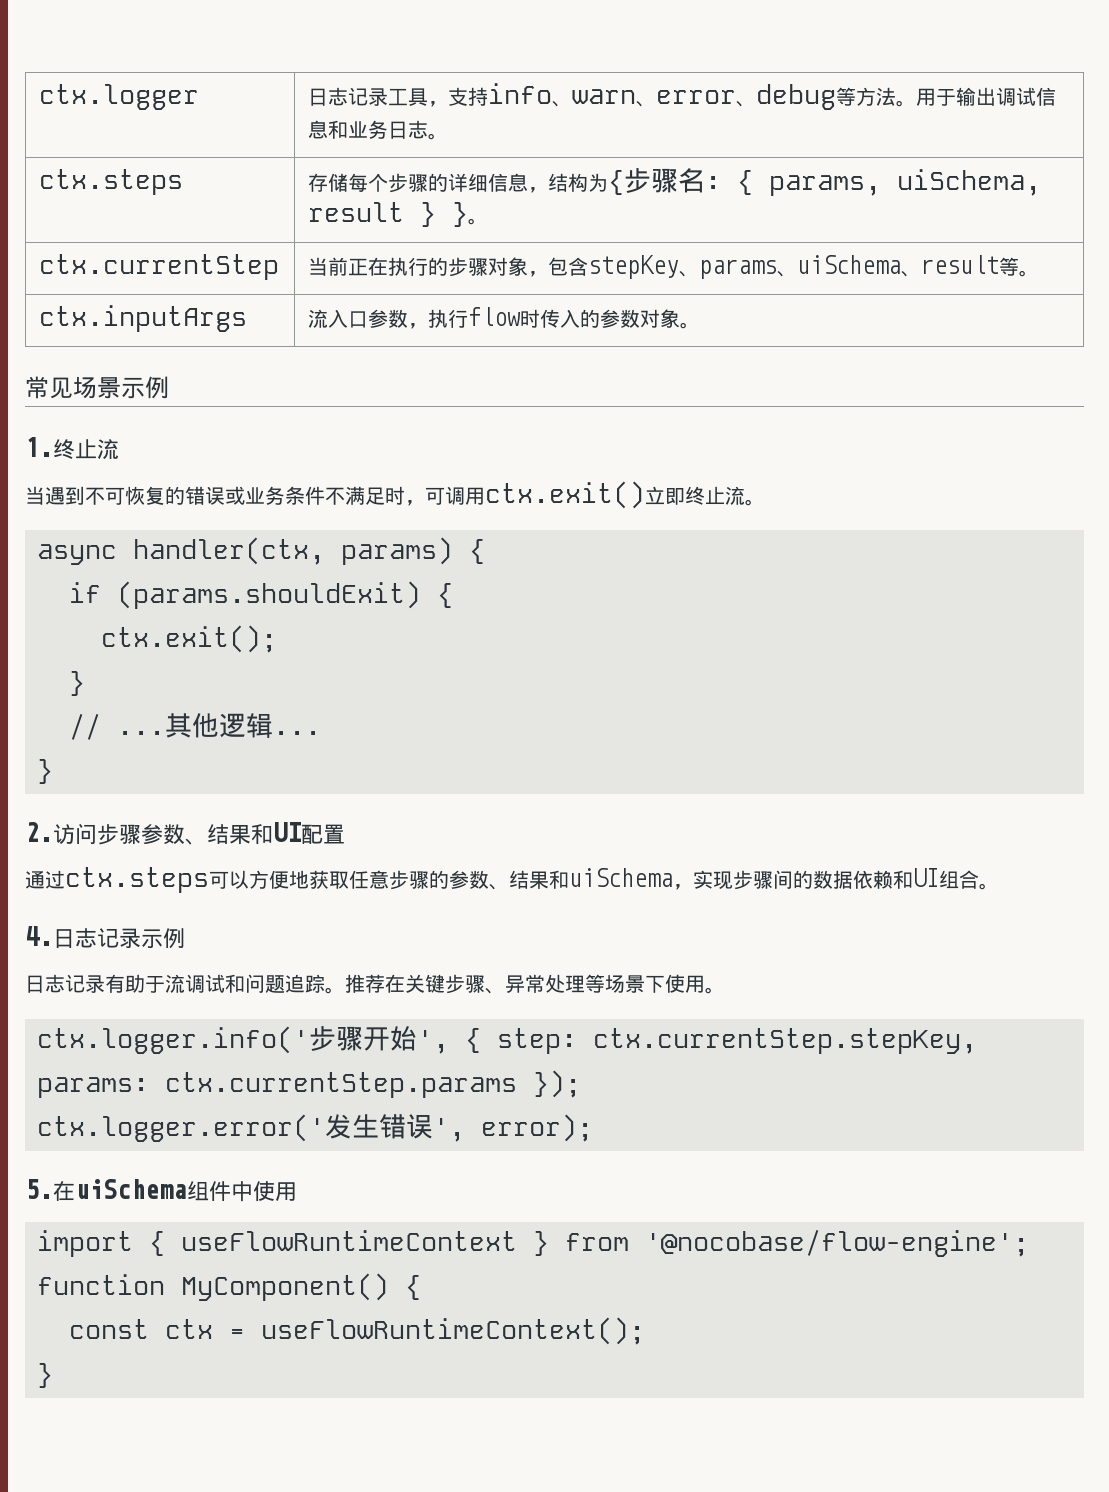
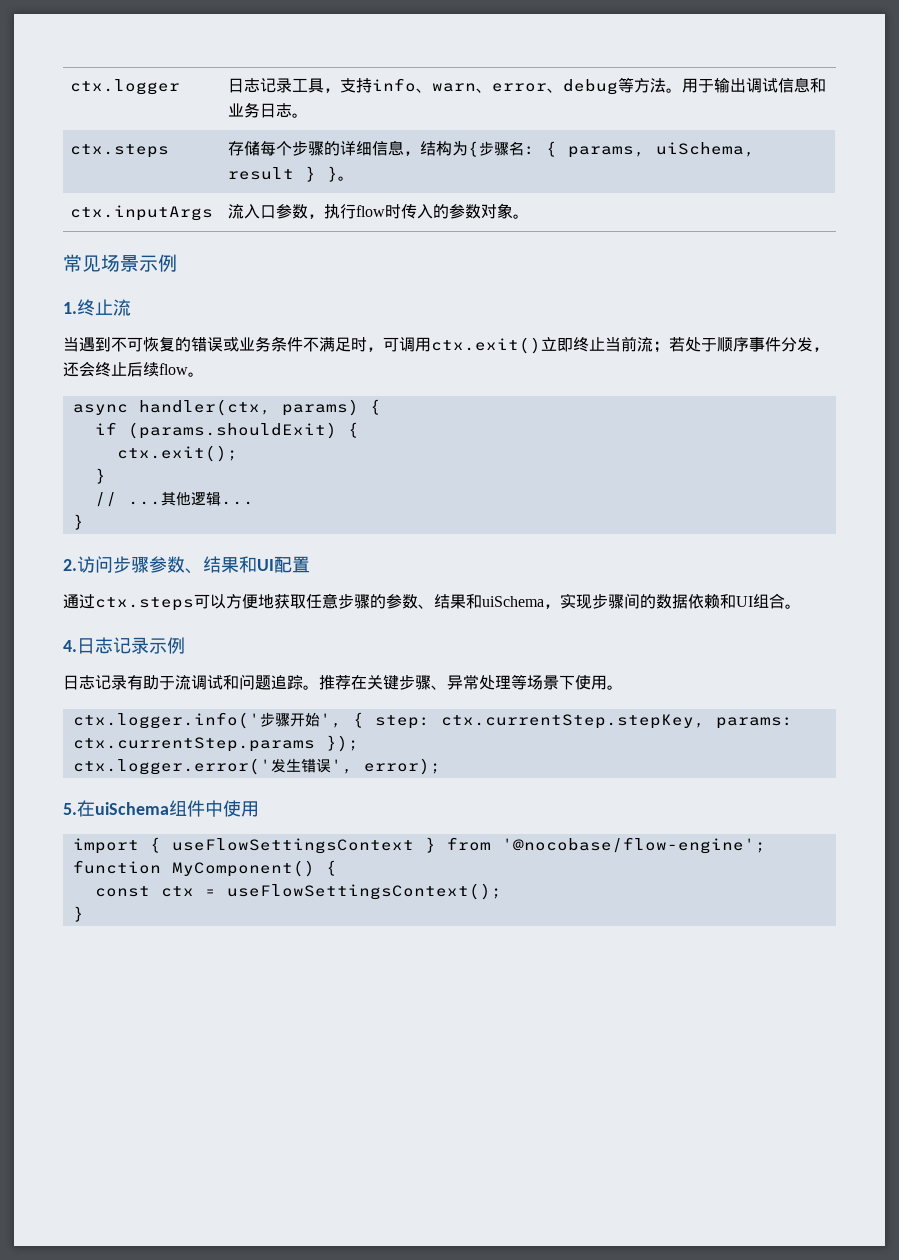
[39,254,280,280] [308,255,1040,279] // ctx.currentStep | 当前正在执行的步骤对象，包含stepKey、params、uiSchema、result等。 -> (355, 178) none
[725,486,745,505] 流 -> [605,336,829,353] [63,361,188,377] 当前流；若处于顺序事件分发，还会终止后续flow
[181,1230,517,1251] useFlowRuntimeContext -> [171,838,414,854] useFlowSettingsContext
[261,1317,645,1345] useFlowRuntimeContext(); -> [226,883,502,900] useFlowSettingsContext();

